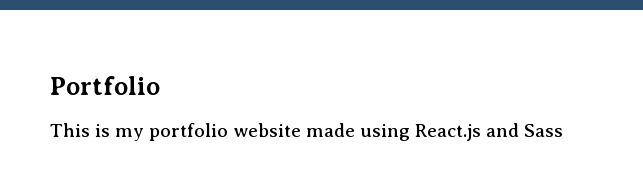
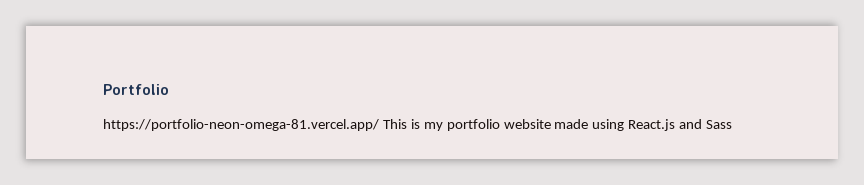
(160, 85) none -> [103,119,379,131] https://portfolio-neon-omega-81.vercel.app/

